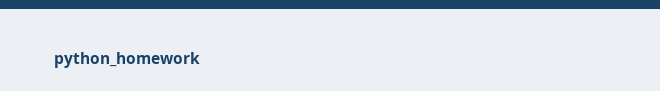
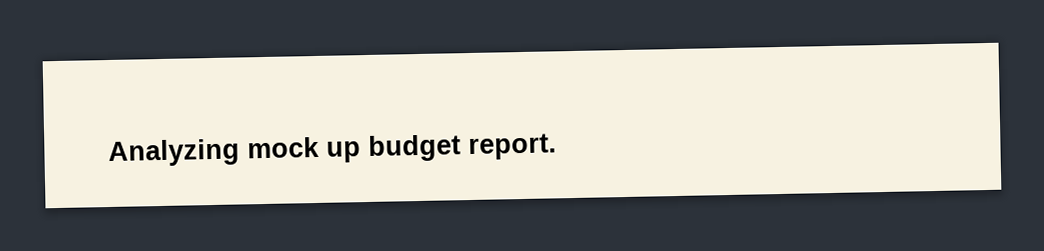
[54,52,200,68] python_homework -> [108,133,557,168] Analyzing mock up budget report.

